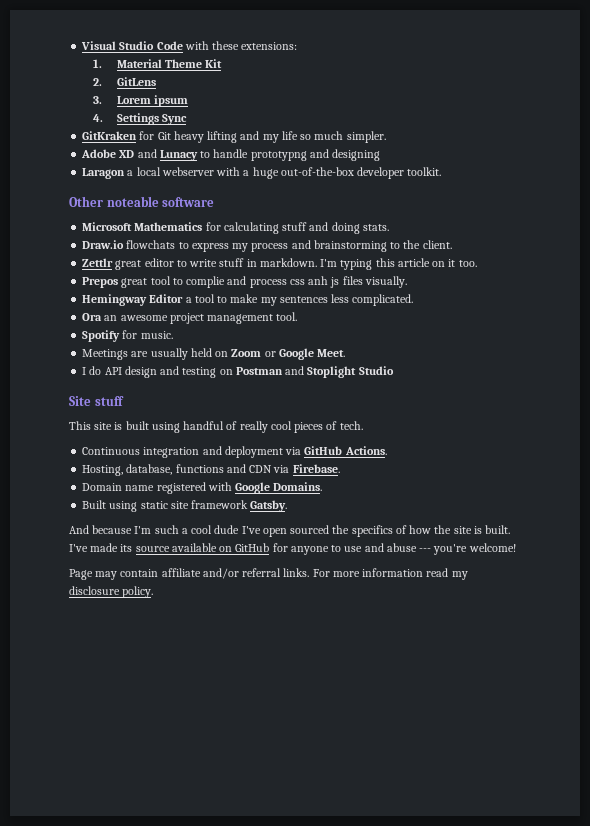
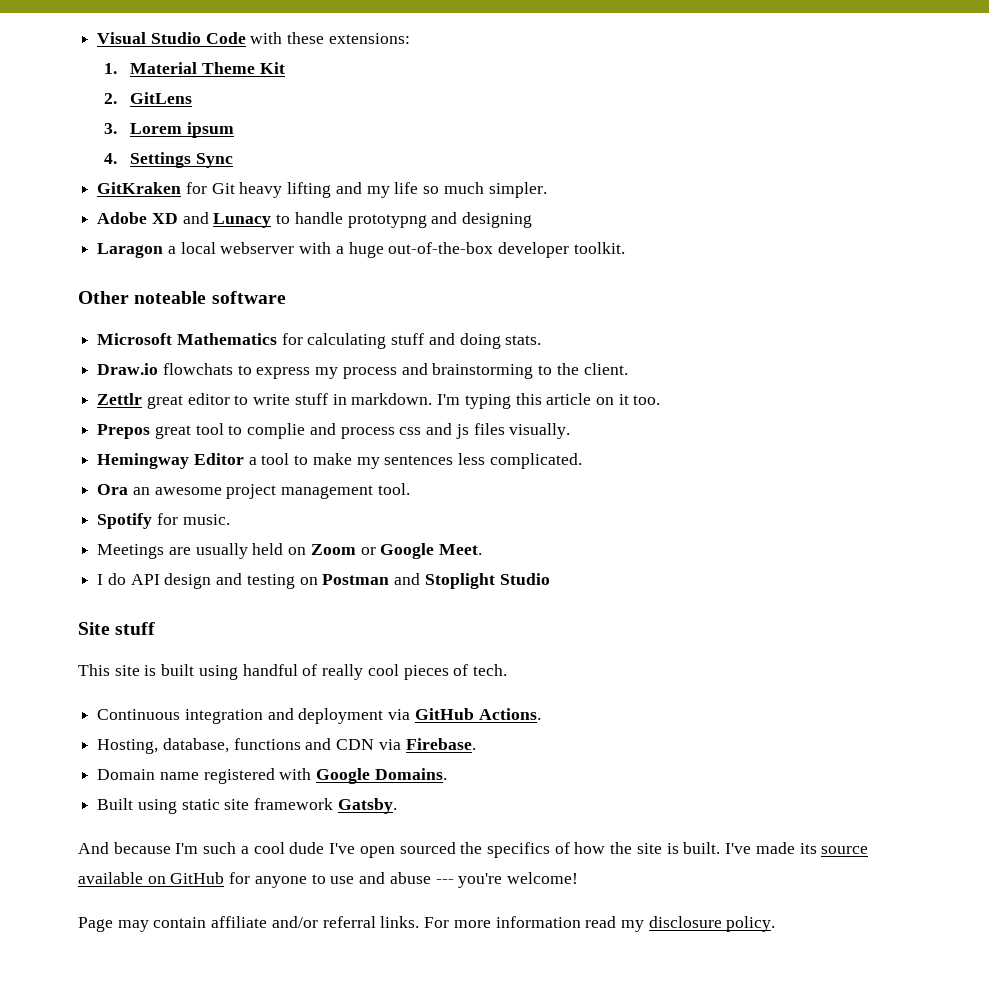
[308,276,329,285] anh -> [426,423,453,435] and

